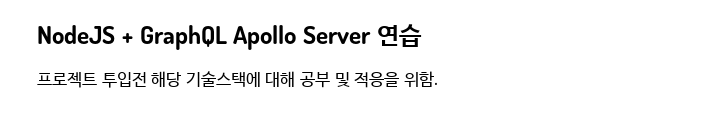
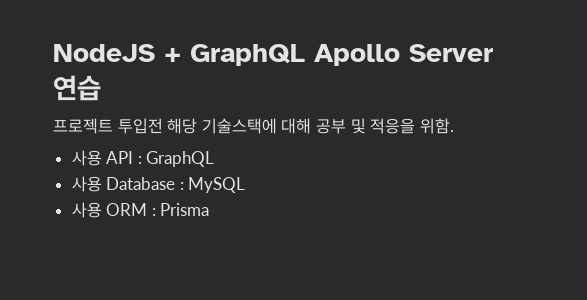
(438, 79) none -> [71,150,215,167] [71,176,246,193] [71,202,210,218] // 사용 API : GraphQL // 사용 Database : MySQL // 사용 ORM : Prisma

